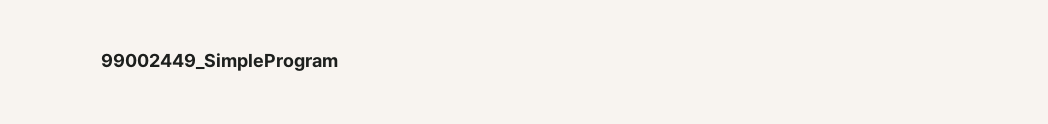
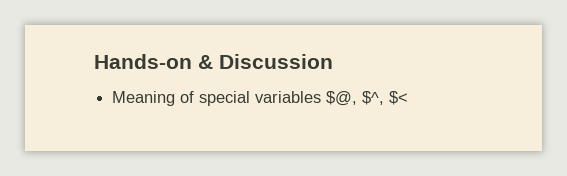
[101,53,338,71] 99002449_SimpleProgram -> [94,54,333,69] [112,91,409,106] Hands-on & Discussion // Meaning of special variables $@, $^, $<

